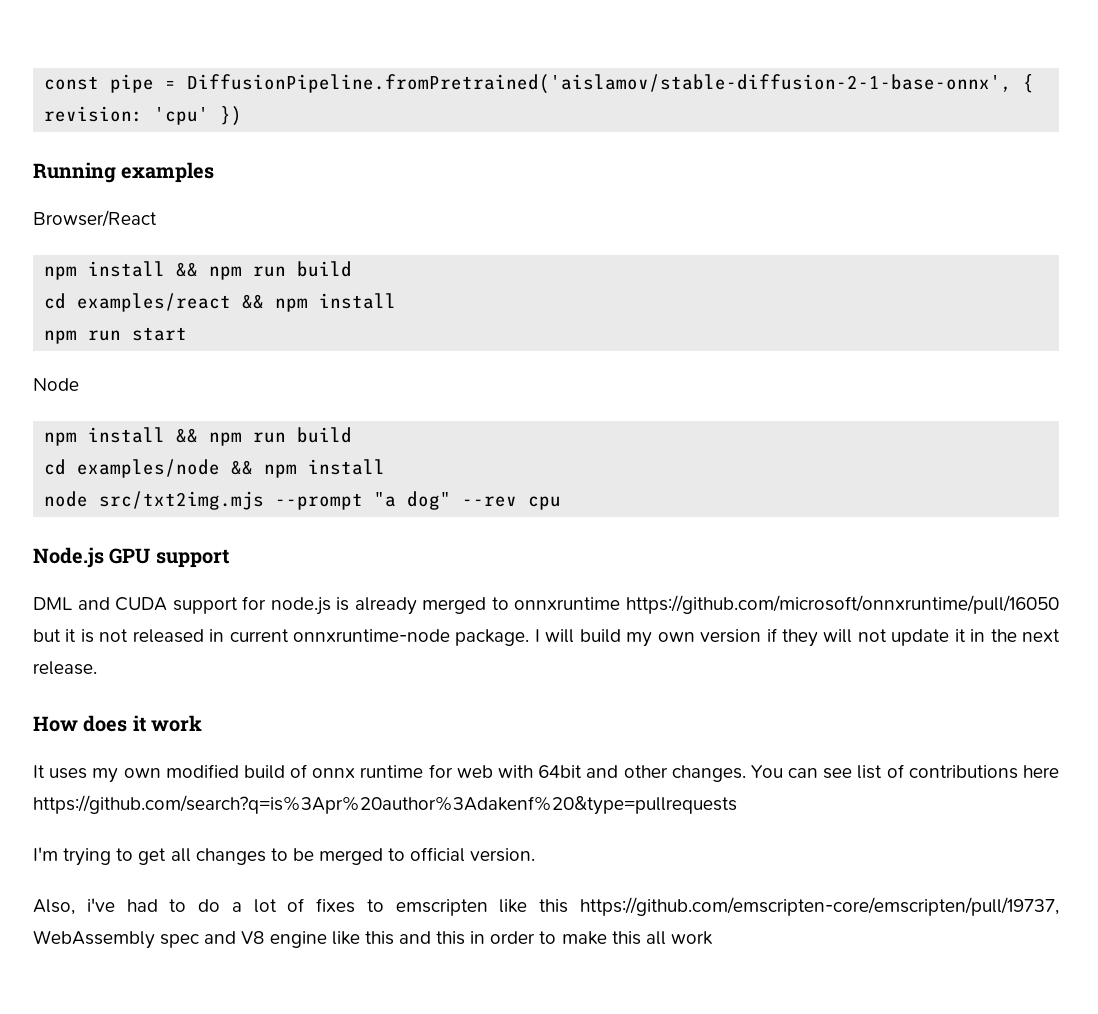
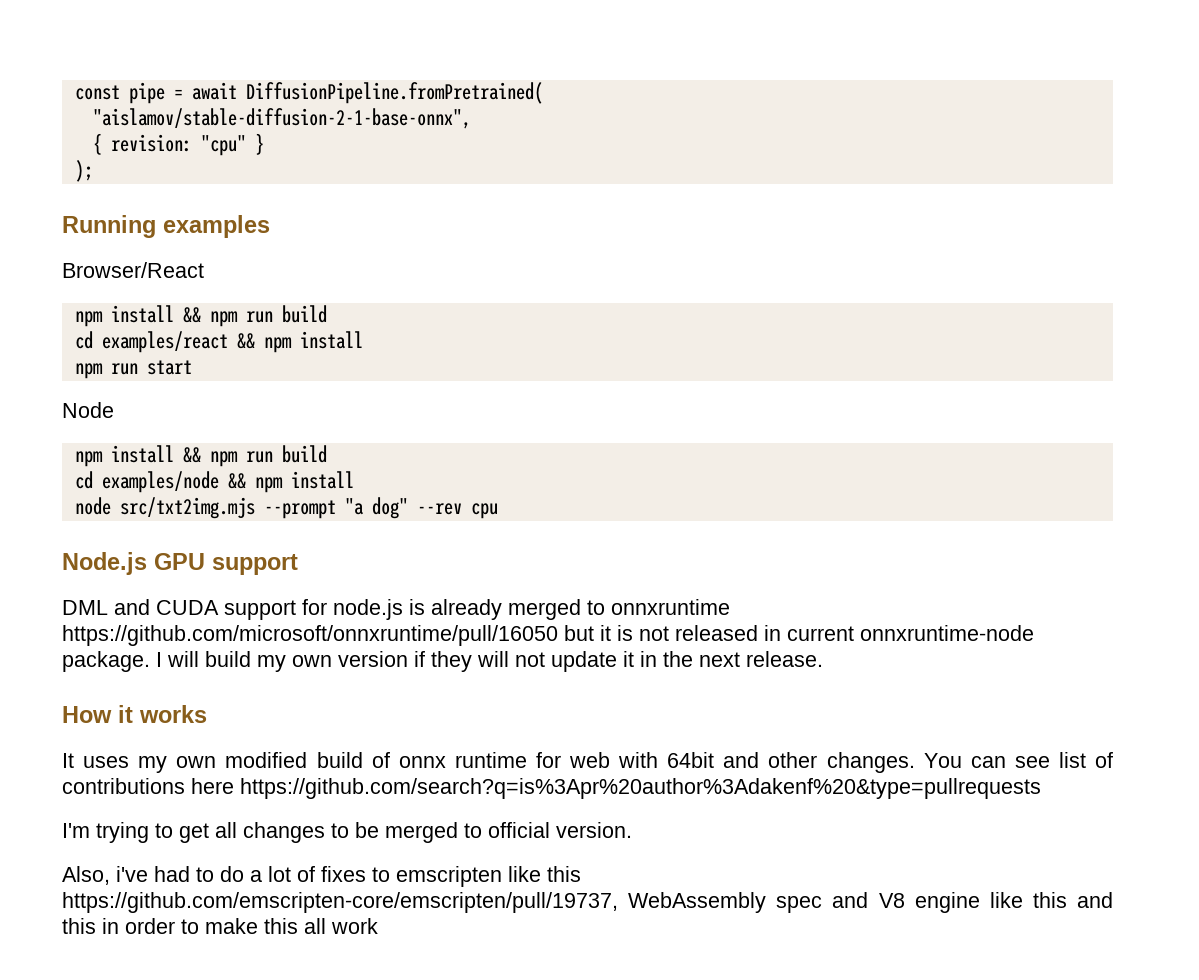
[187,74,1035,94] [44,106,243,126] DiffusionPipeline.fromPretrained('aislamov/stable-diffusion-2-1-base-onnx', { revision: 'cpu' }) -> [191,82,543,104] [92,108,471,129] [92,133,264,156] [74,160,93,182] await DiffusionPipeline.fromPretrained( // "aislamov/stable-diffusion-2-1-base-onnx", // { revision: "cpu" } // );
[83,715,203,732] does it work -> [118,705,207,723] it works

